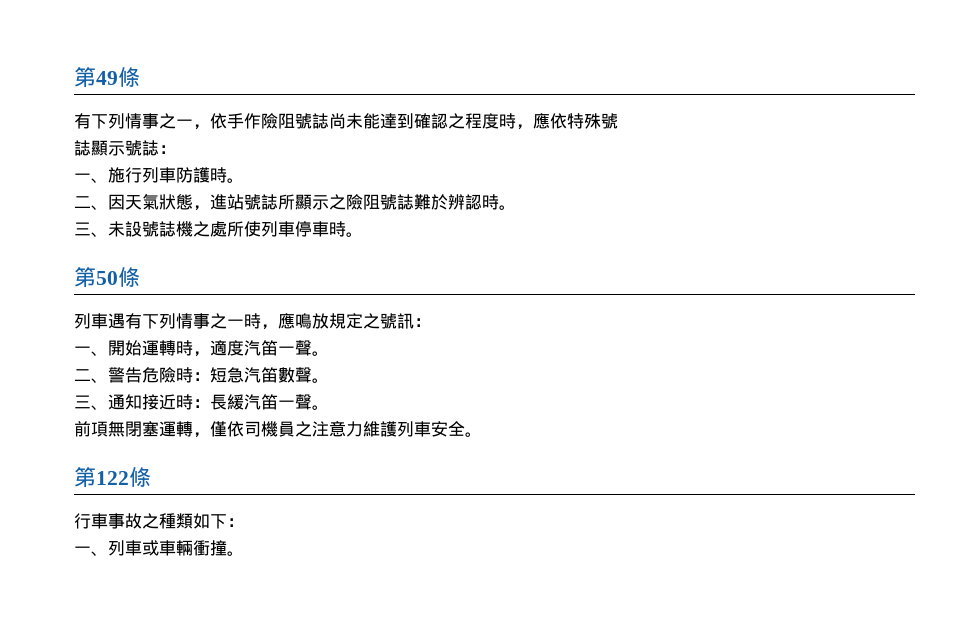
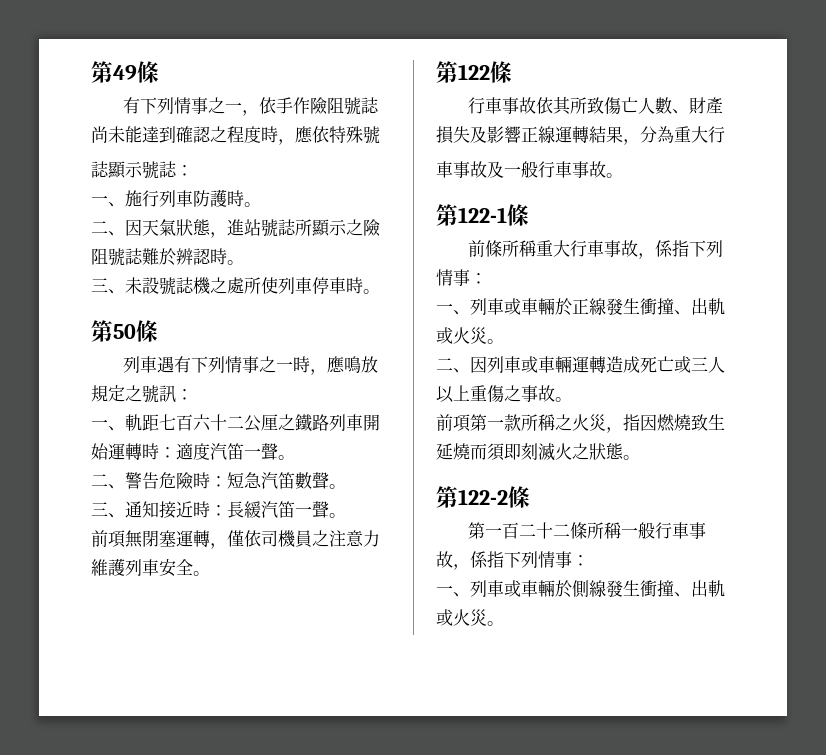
(108, 353) none -> [125,414,363,432] 軌距七百六十二公厘之鐵路列車
[193,351,210,357] ， -> [159,447,176,458] ：
[142,513,244,529] [74,540,227,556] 之種類如下： // 一、列車或車輛衝撞 -> [536,96,724,115] [436,126,725,145] [436,161,623,178] [436,204,529,226] [468,240,724,259] [436,269,487,286] [436,298,725,316] [436,327,504,344] [436,356,725,373] [436,385,572,403] [436,414,725,433] [436,443,640,461] [436,486,530,508] [468,522,707,539] [436,551,589,570] [436,580,725,598] [436,609,487,626] 依其所致傷亡人數、財產損失及影響正線運轉結果，分為重大行 // 車事故及一般行車事故。 // 第122-1條 // 前條所稱重大行車事故，係指下列情事： // 一、列車或車輛於正線發生衝撞、出軌或火災。 // 二、因列車或車輛運轉造成死亡或三人以上重傷之事故。 // 前項第一款所稱之火災，指因燃燒致生延燒而須即刻滅火之狀態。 // 第122-2條 // 第一百二十二條所稱一般行車事故，係指下列情事： // 一、列車或車輛於側線發生衝撞、出軌或火災

